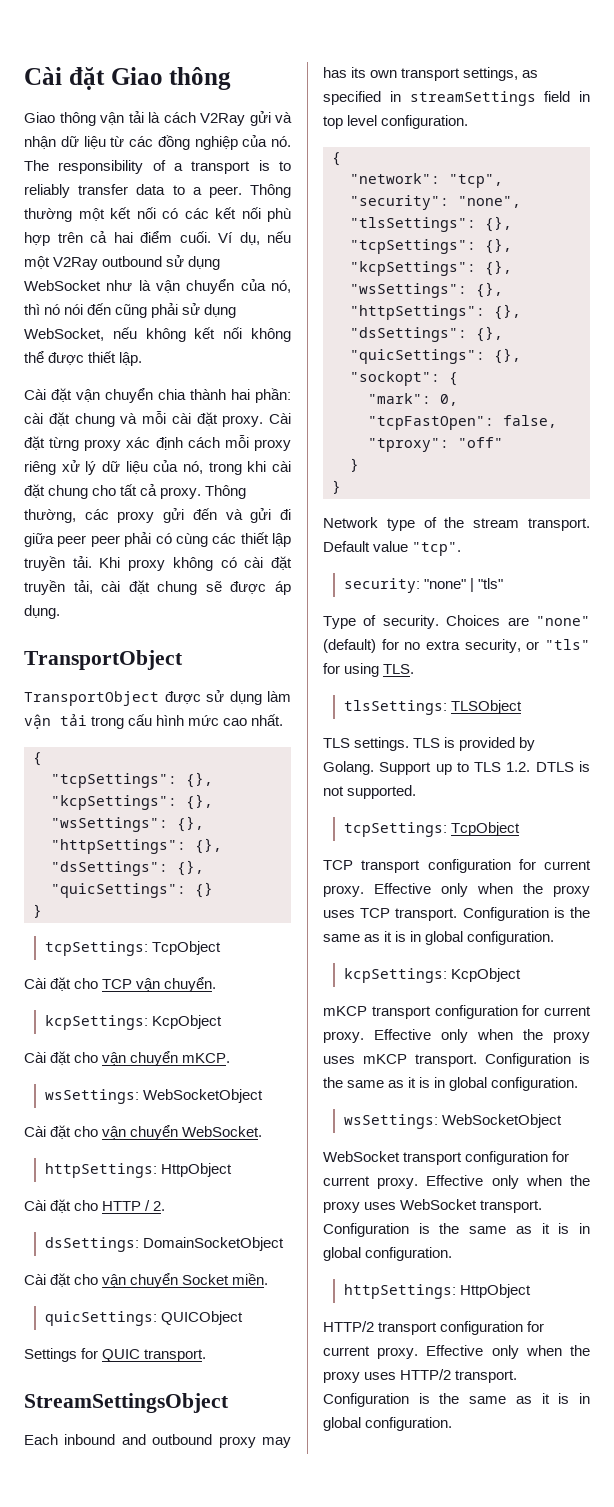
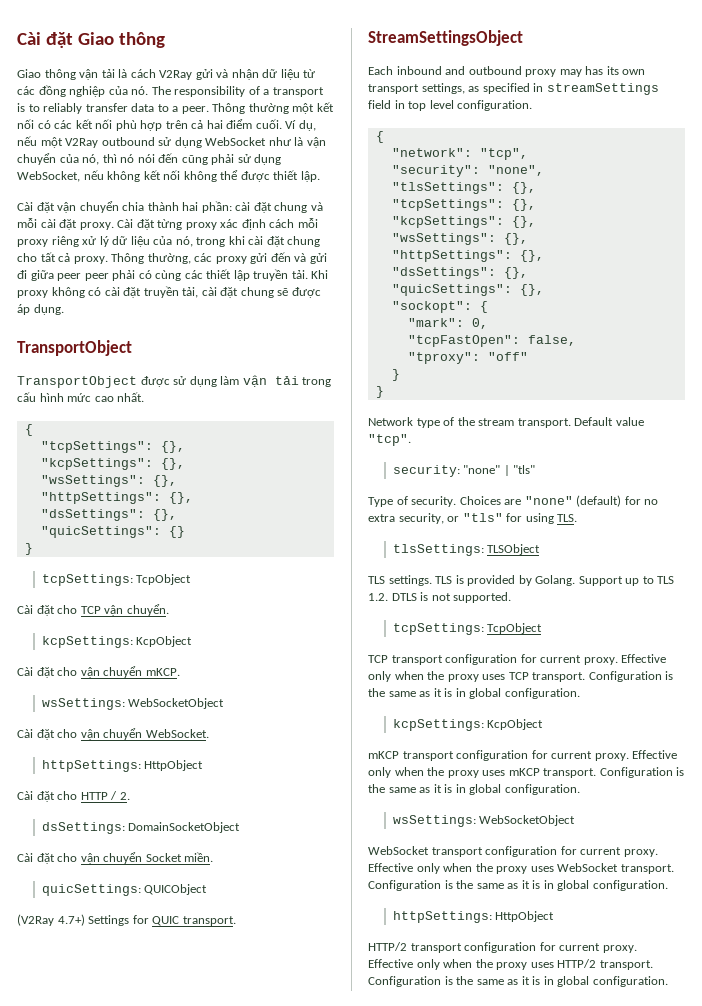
(243, 1318) none -> [17,914,85,926] (V2Ray 4.7+)

